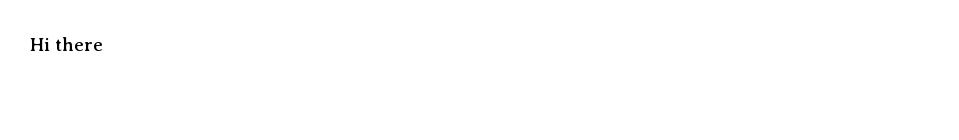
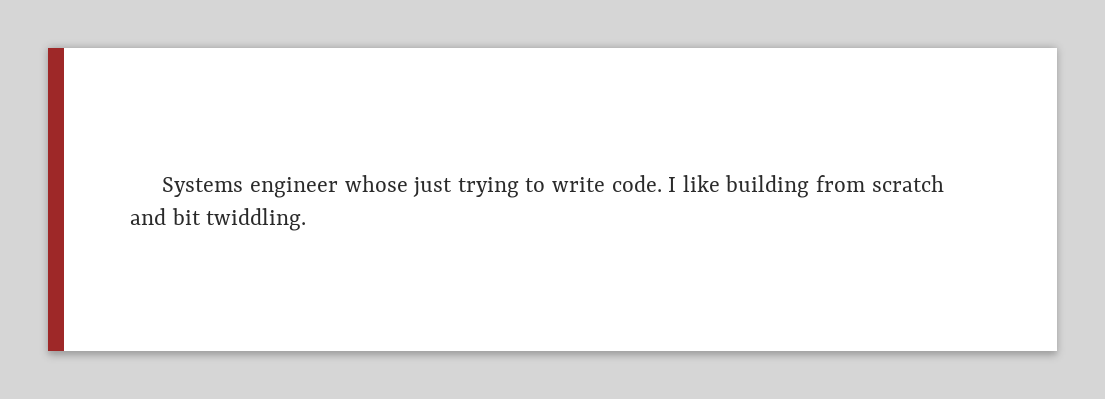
[30,37,104,51] Hi there -> [162,175,944,198] [130,208,307,231] Systems engineer whose just trying to write code. I like building from scratch and bit twiddling.

